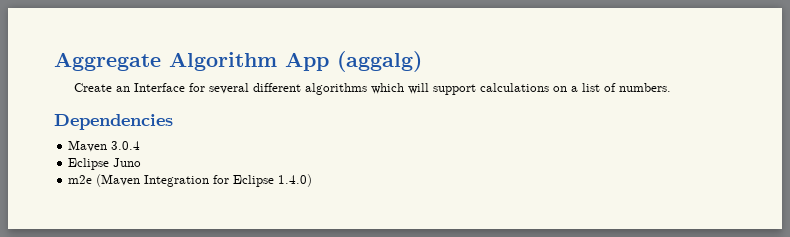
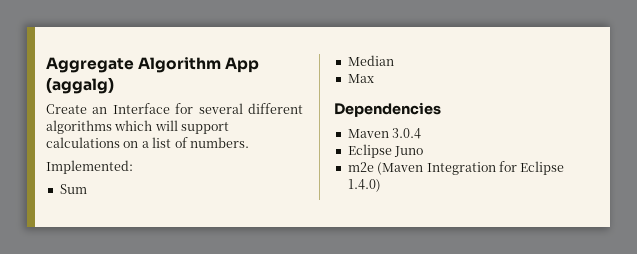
(671, 87) none -> [46,160,133,174] [59,184,87,194] [347,55,394,66] [347,74,374,83] // Implemented: // Sum // Median // Max

